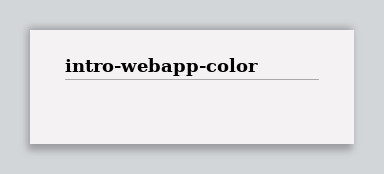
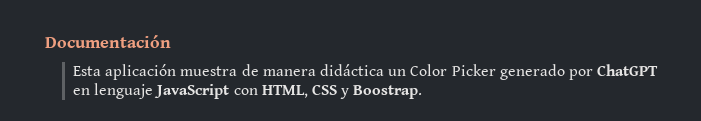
[65,58,258,76] intro-webapp-color -> [45,35,171,48] [73,64,659,80] [73,83,423,99] Documentación // Esta aplicación muestra de manera didáctica un Color Picker generado por ChatGPT en lenguaje JavaScript con HTML, CSS y Boostrap.

